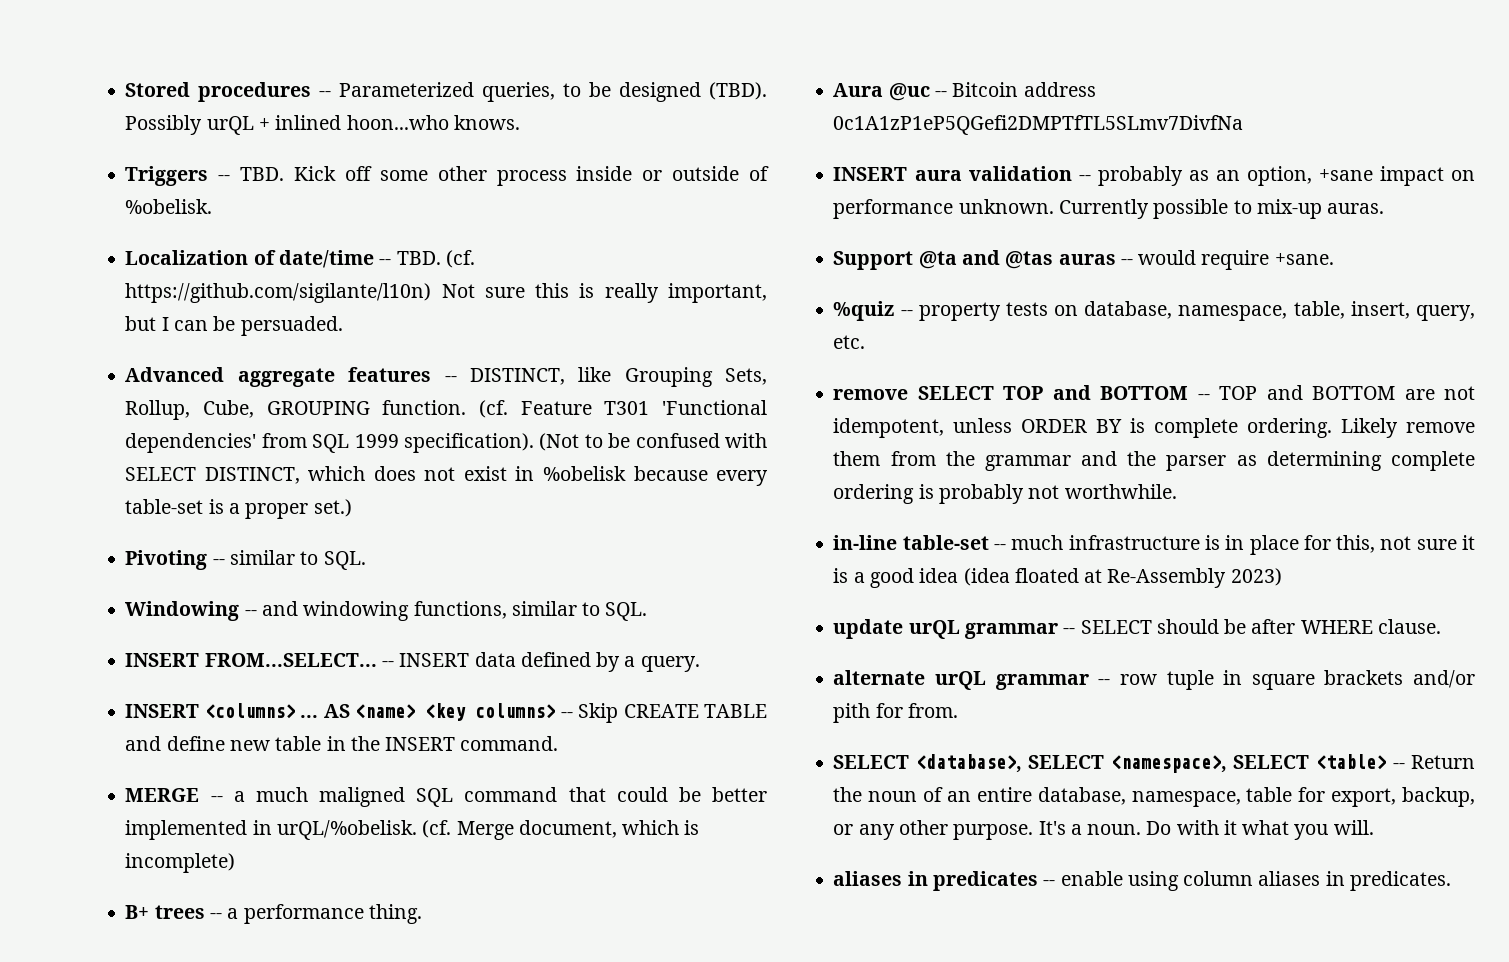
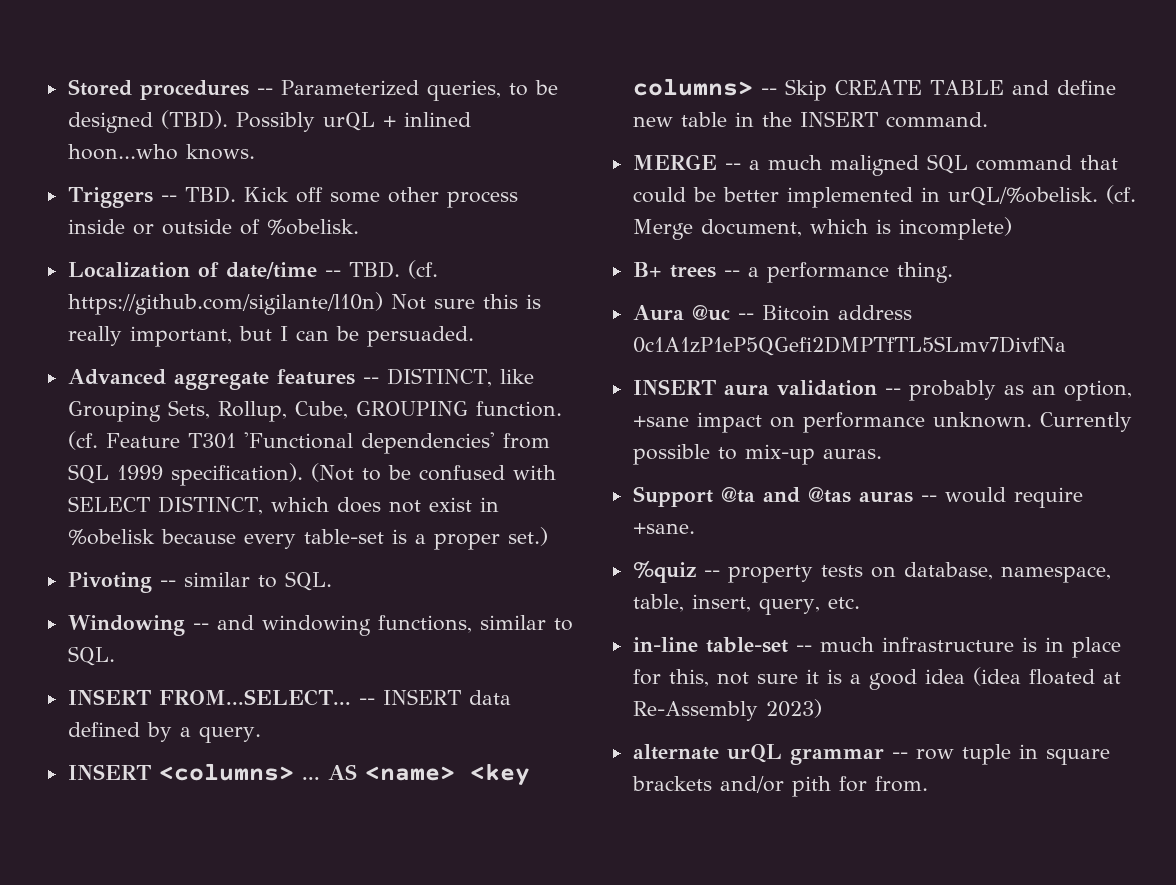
[833,385,1475,400] [833,418,1475,438] [833,451,1475,471] [833,484,1177,504] // remove SELECT TOP and BOTTOM -- TOP and BOTTOM are not idempotent, unless ORDER BY is complete ordering. Likely remove them from the grammar and the parser as determining complete ordering is probably not worthwhile. -> (860, 603) none
[833,619,1441,639] // update urQL grammar -- SELECT should be after WHERE clause. -> (822, 708) none
[833,754,1475,773] [833,787,1475,807] [833,820,1374,840] [833,871,1451,891] // SELECT <database>, SELECT <namespace>, SELECT <table> -- Return the noun of an entire database, namespace, table for export, backup, or any other purpose. It's a noun. Do with it what you will. // aliases in predicates -- enable using column aliases in predicates. -> (928, 784) none

